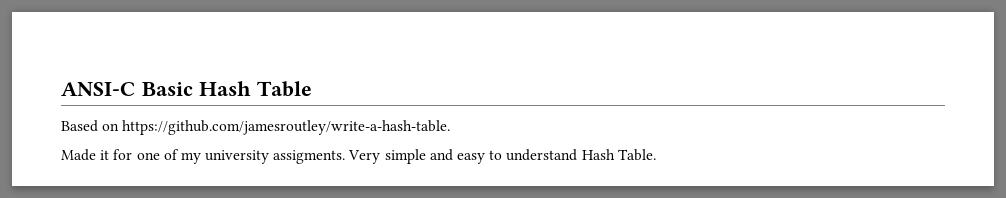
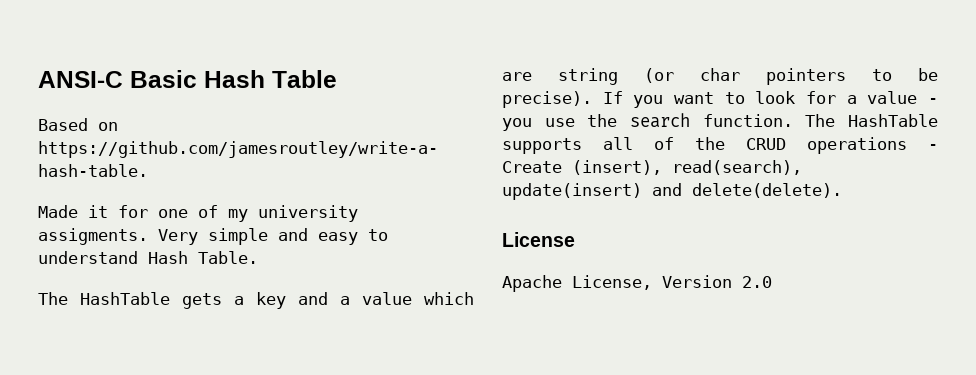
(656, 155) none -> [38,292,474,309] [502,68,938,85] [502,91,938,108] [502,113,938,131] [502,137,938,154] [502,160,802,175] [502,183,842,200] [502,232,575,247] [502,275,772,292] // The HashTable gets a key and a value which are string (or char pointers to be precise). If you want to look for a value - you use the search function. The HashTable supports all of the CRUD operations - Create (insert), read(search), update(insert) and delete(delete). // License // Apache License, Version 2.0

